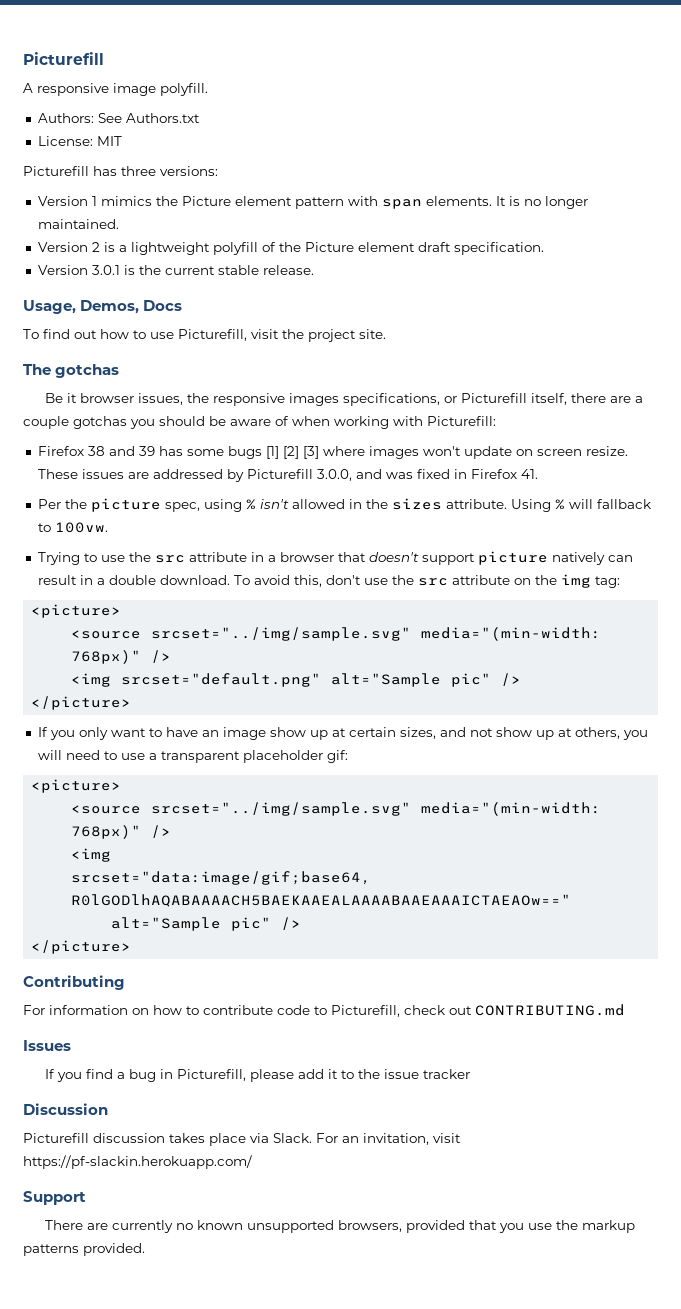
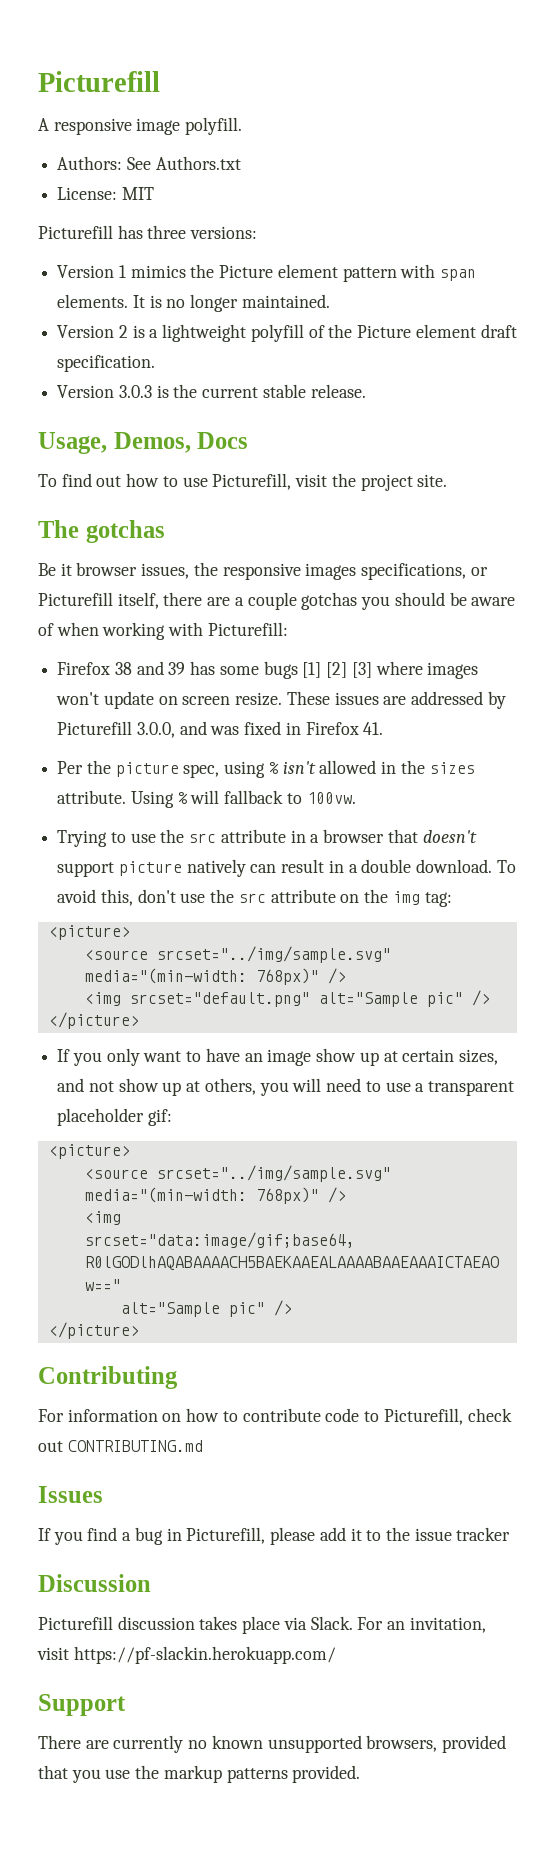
[91,265,120,275] 3.0.1 -> [118,385,152,398] 3.0.3

